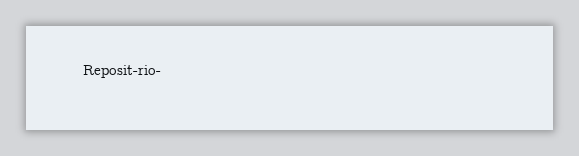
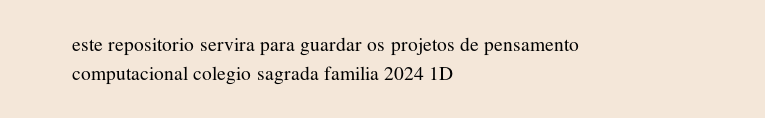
[83,65,161,78] Reposit-rio- -> [72,37,580,56] [72,66,454,85] este repositorio servira para guardar os projetos de pensamento computacional colegio sagrada familia 2024 1D

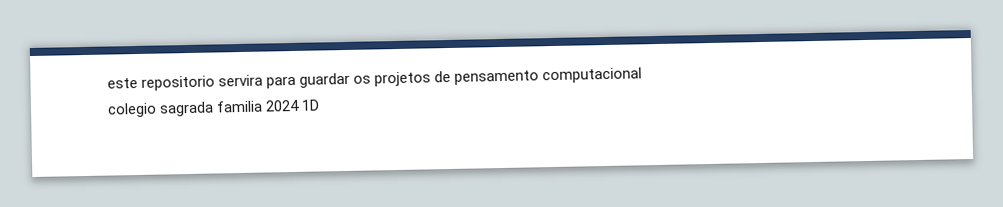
(188, 75) none -> (643, 75) //

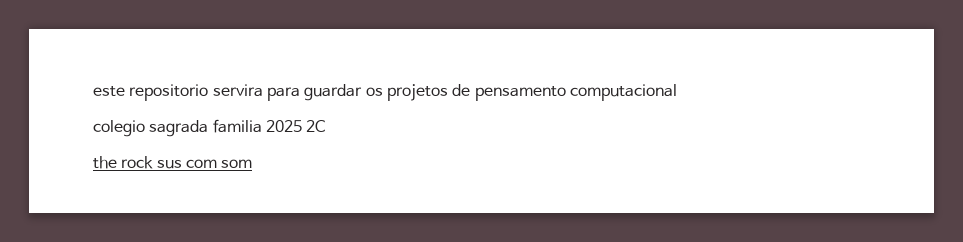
[265,99,321,112] 2024 1D -> [265,120,326,132] [93,156,253,169] 2025 2C // the rock sus com som

